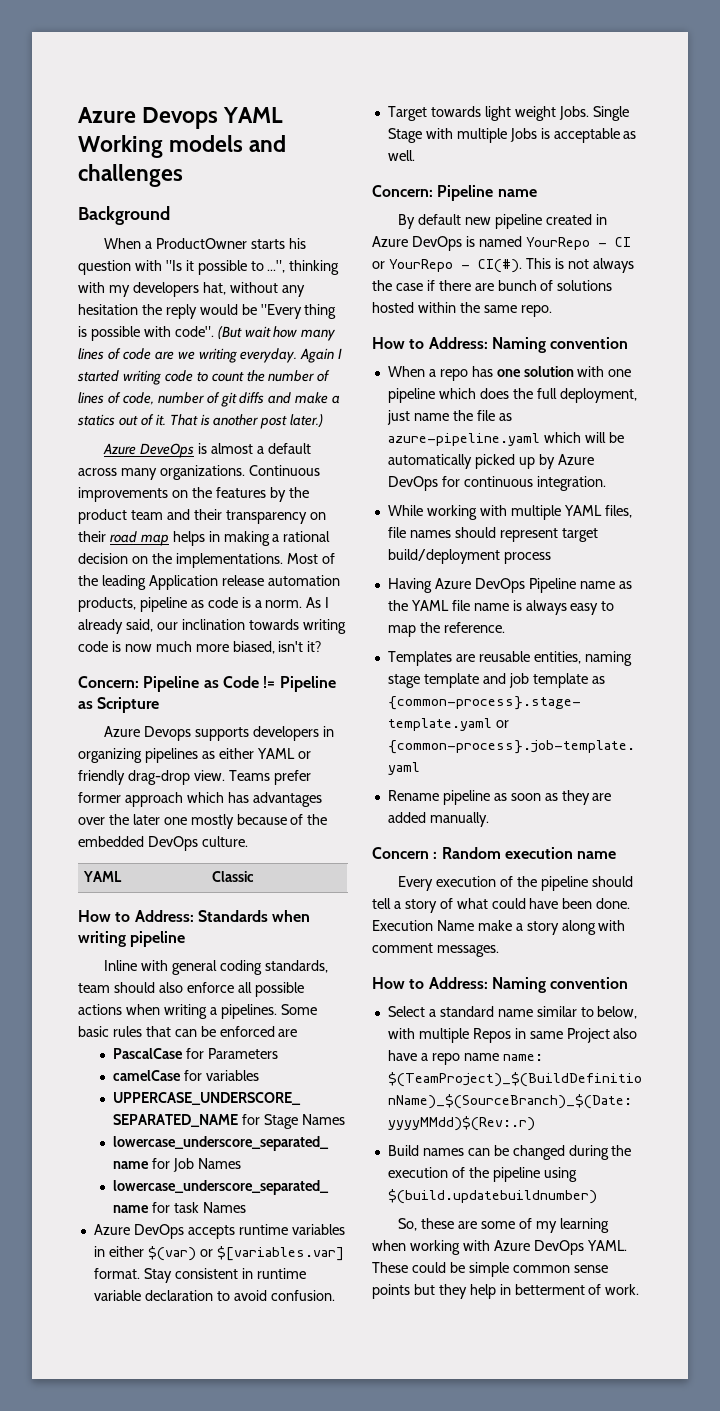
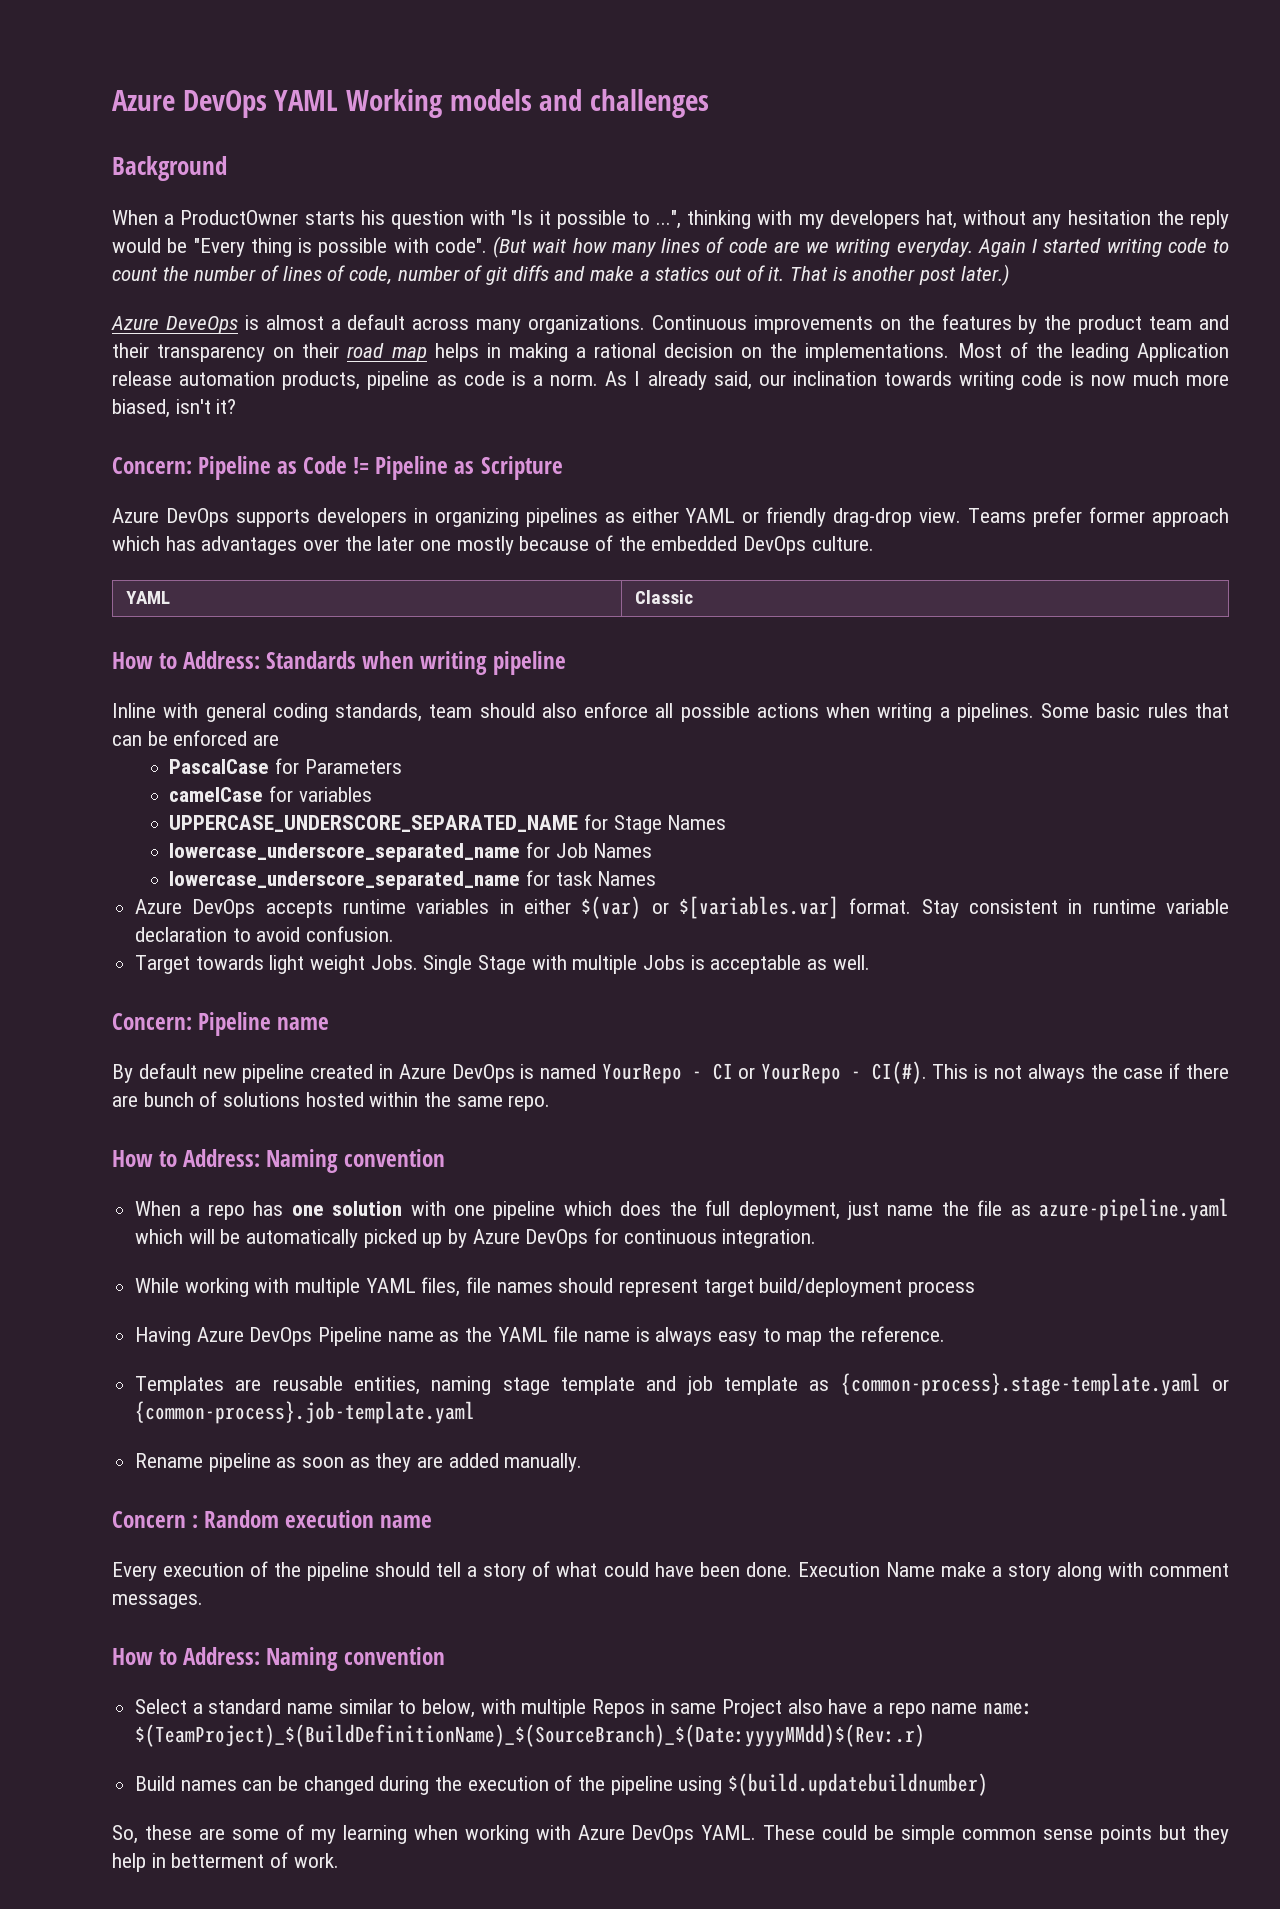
[78,107,219,129] Azure Devops -> [112,90,267,118] Azure DevOps
[144,726,192,741] Devops -> [165,508,229,527] DevOps

